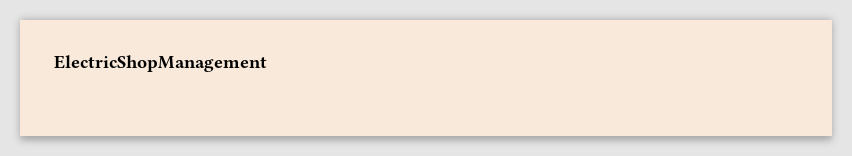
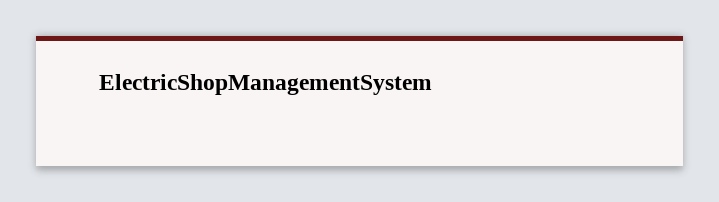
[54,55,267,72] ElectricShopManagement -> [99,74,432,95] ElectricShopManagementSystem

